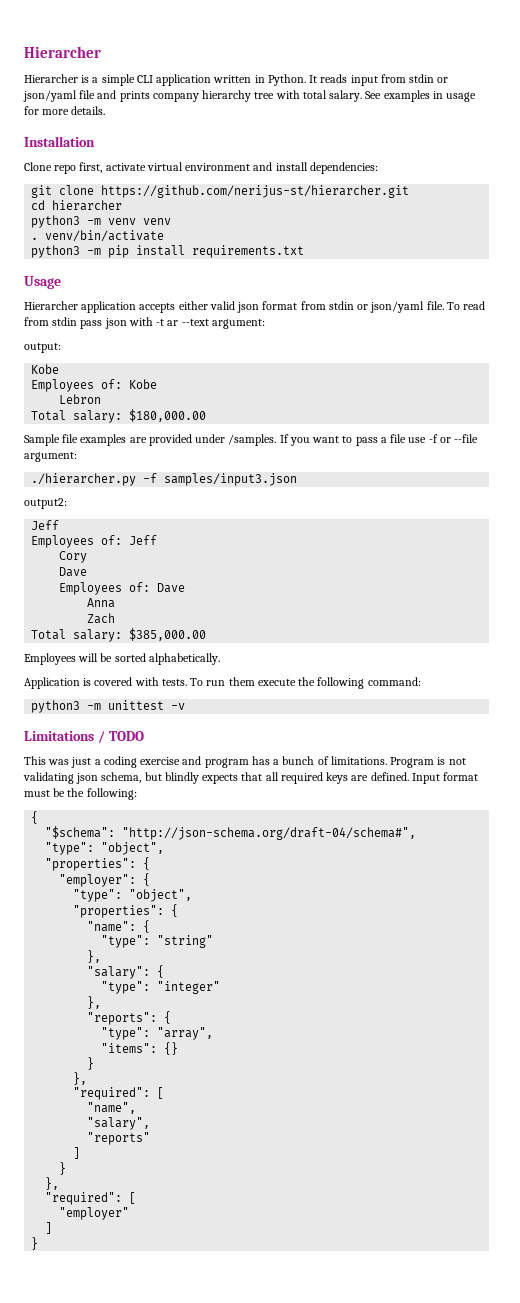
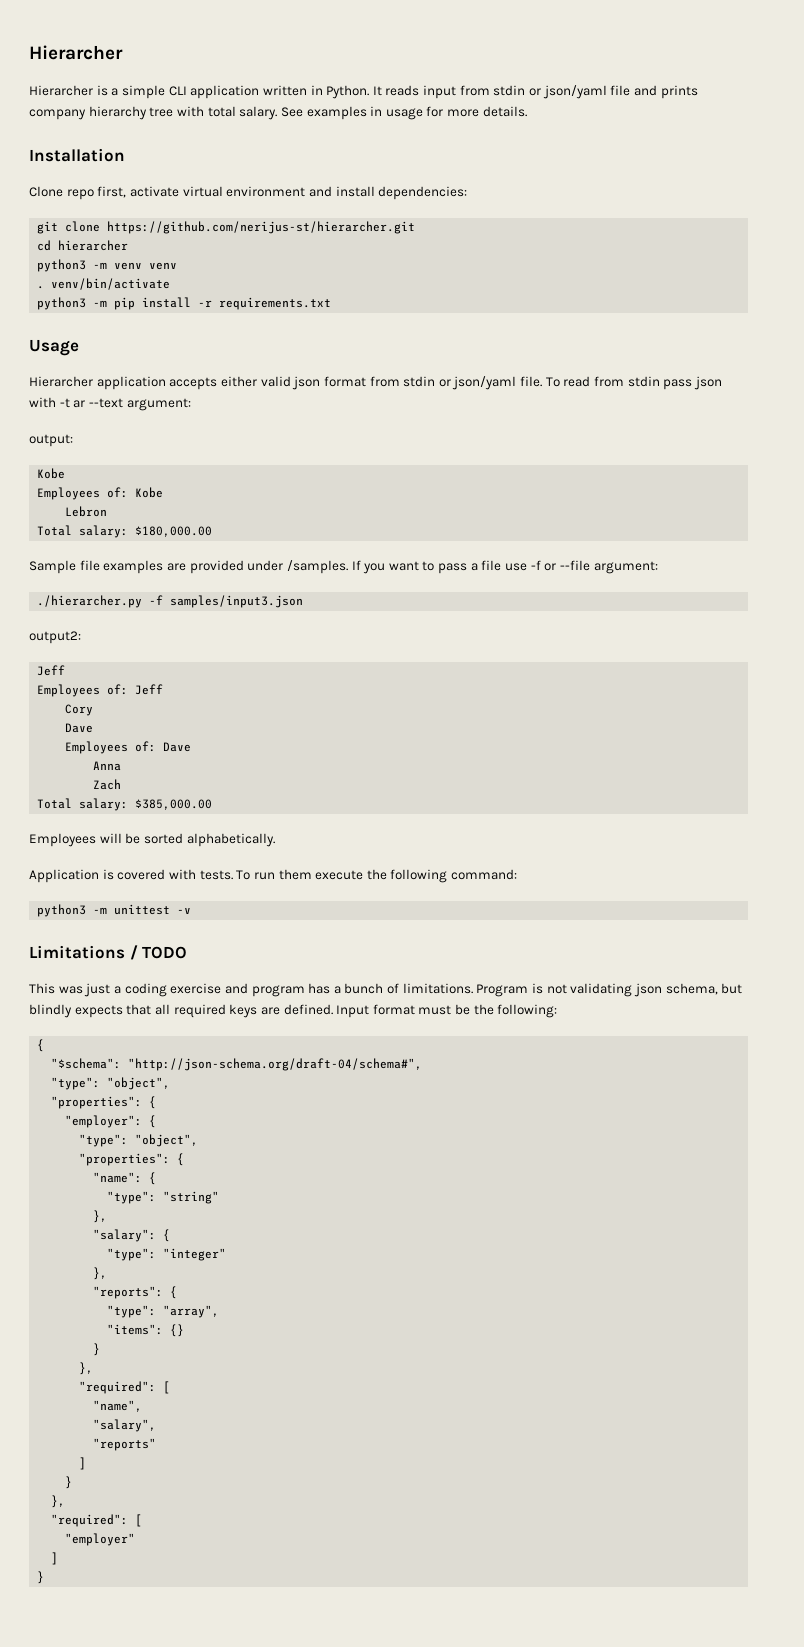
(186, 250) none -> [198,300,213,307] -r

